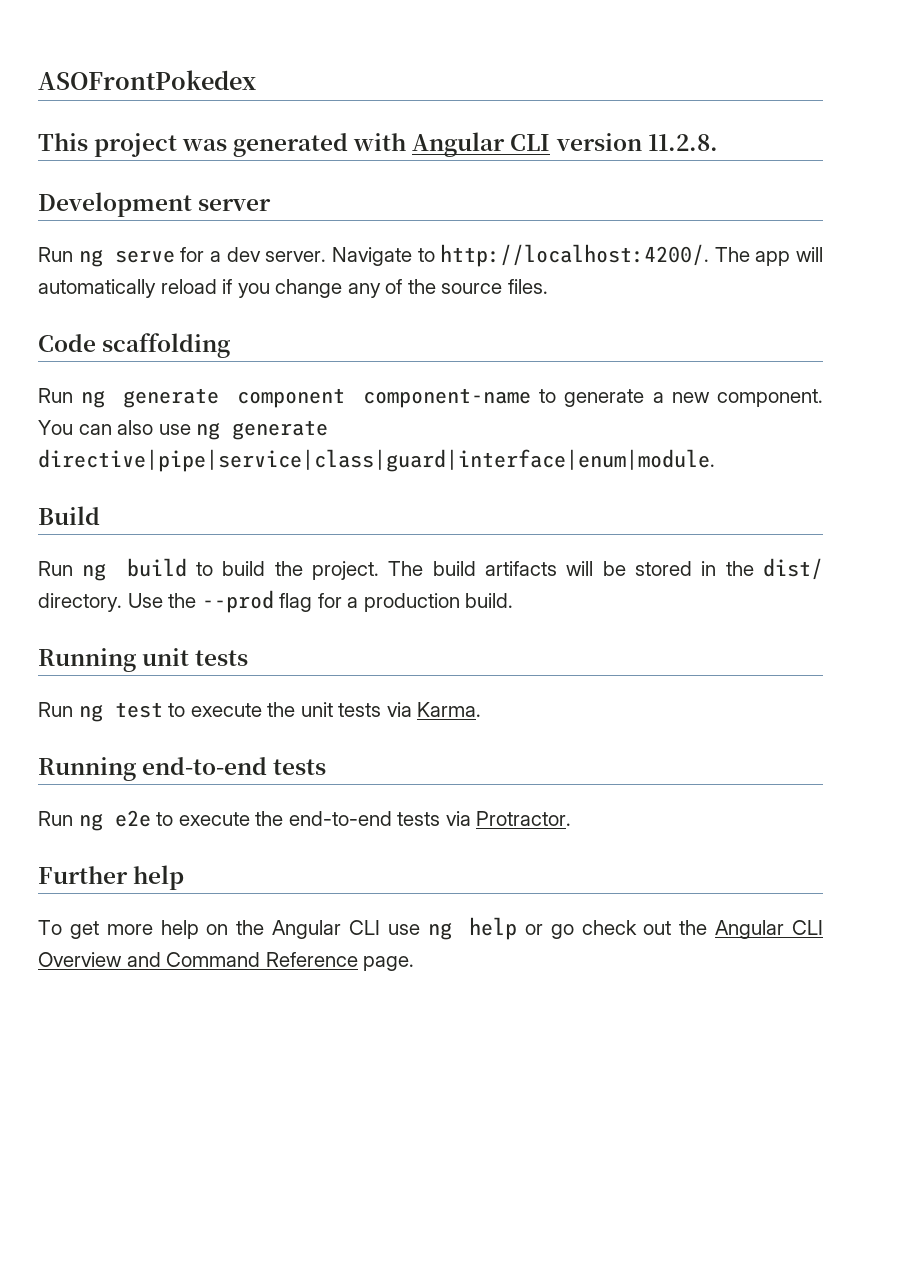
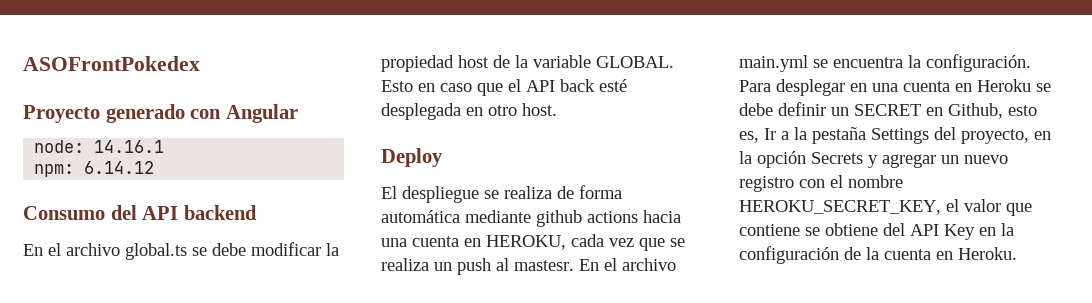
[38,132,718,157] [38,192,272,217] [38,244,824,267] [38,279,548,298] [38,333,231,358] [38,388,824,408] [38,420,329,440] [38,449,715,472] [38,506,100,525] [38,558,824,581] [38,590,514,613] [38,648,249,672] [38,702,482,722] [38,757,327,781] [38,810,572,831] [38,865,185,890] [38,917,824,940] [38,952,415,971] This project was generated with Angular CLI version 11.2.8. // Development server // Run ng serve for a dev server. Navigate to http://localhost:4200/. The app will automatically reload if you change any of the source files. // Code scaffolding // Run ng generate component component-name to generate a new component. You can also use ng generate directive|pipe|service|class|guard|interface|enum|module. // Build // Run ng build to build the project. The build artifacts will be stored in the dist/ directory. Use the --prod flag for a production build. // Running unit tests // Run ng test to execute the unit tests via Karma. // Running end-to-end tests // Run ng e2e to execute the end-to-end tests via Protractor. // Further help // To get more help on the Angular CLI use ng help or go check out the Angular CLI Overview and Command Reference page. -> [23,104,298,123] [34,140,165,153] [34,161,155,177] [23,205,257,220] [23,242,339,260] [381,55,674,72] [381,79,627,96] [381,103,557,120] [381,148,443,167] [381,185,622,203] [381,210,681,227] [381,234,685,251] [381,258,676,275] [739,54,1031,72] [739,79,1051,96] [739,102,1037,119] [739,127,1051,144] [739,151,1008,168] [739,175,903,192] [739,199,1032,216] [739,223,1014,240] [739,246,1017,264] Proyecto generado con Angular // node: 14.16.1 // npm: 6.14.12 // Consumo del API backend // En el archivo global.ts se debe modificar la propiedad host de la variable GLOBAL. Esto en caso que el API back esté desplegada en otro host. // Deploy // El despliegue se realiza de forma automática mediante github actions hacia una cuenta en HEROKU, cada vez que se realiza un push al mastesr. En el archivo main.yml se encuentra la configuración. Para desplegar en una cuenta en Heroku se debe definir un SECRET en Github, esto es, Ir a la pestaña Settings del proyecto, en la opción Secrets y agregar un nuevo registro con el nombre HEROKU_SECRET_KEY, el valor que contiene se obtiene del API Key en la configuración de la cuenta en Heroku.

